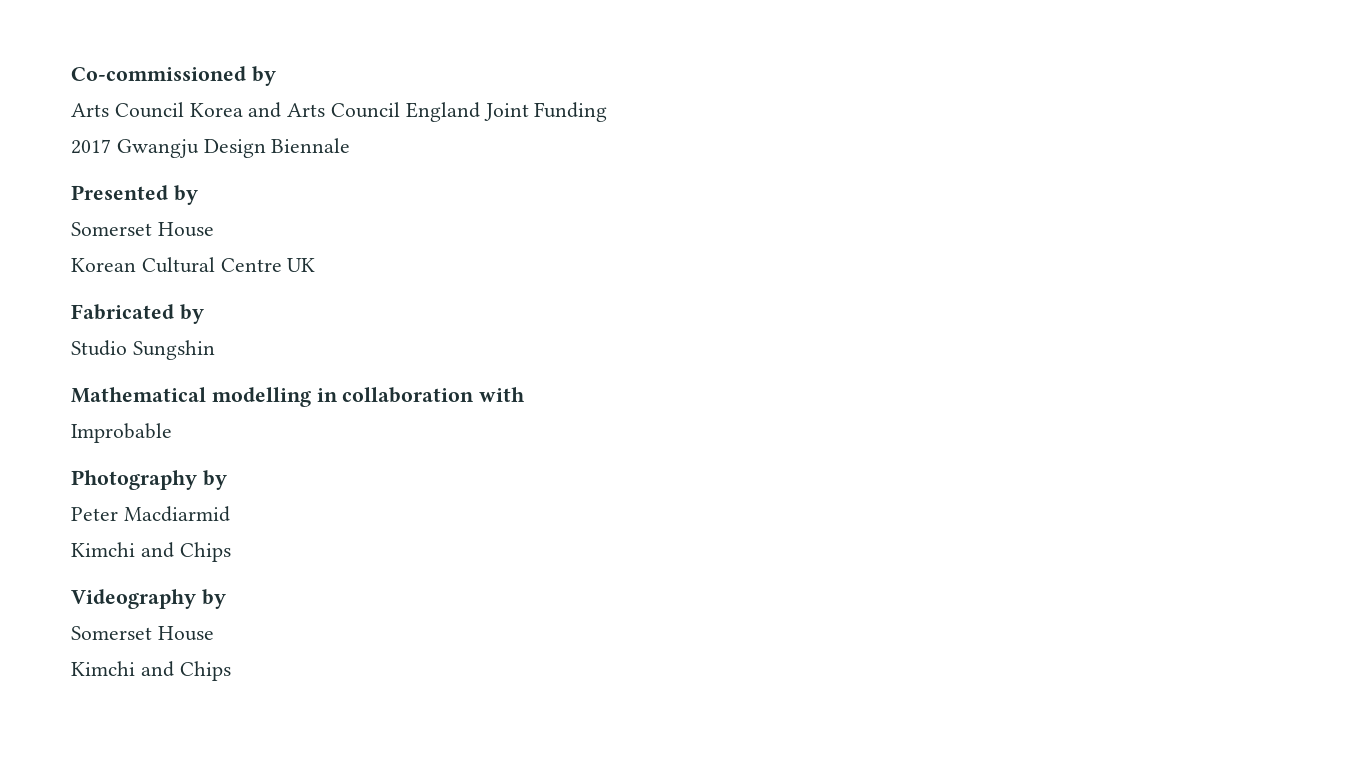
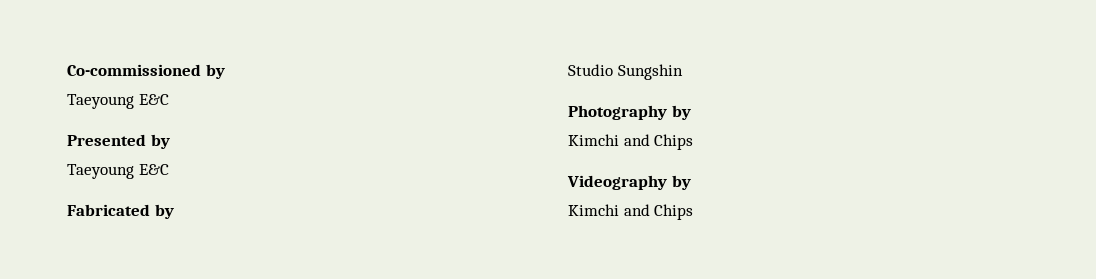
[71,102,608,122] [71,138,351,158] [71,185,198,205] [71,222,214,237] [71,257,316,273] [71,304,204,324] [71,340,215,360] [71,387,526,407] [71,423,172,443] Arts Council Korea and Arts Council England Joint Funding // 2017 Gwangju Design Biennale // Presented by // Somerset House // Korean Cultural Centre UK // Fabricated by // Studio Sungshin // Mathematical modelling in collaboration with // Improbable -> [67,94,169,109] [67,134,170,149] [67,164,169,179] [67,204,174,219] [568,64,683,80] Taeyoung E&C // Presented by // Taeyoung E&C // Fabricated by // Studio Sungshin
[71,506,230,522] // Peter Macdiarmid -> (691, 112) none
[71,626,214,641] // Somerset House -> (691, 182) none

